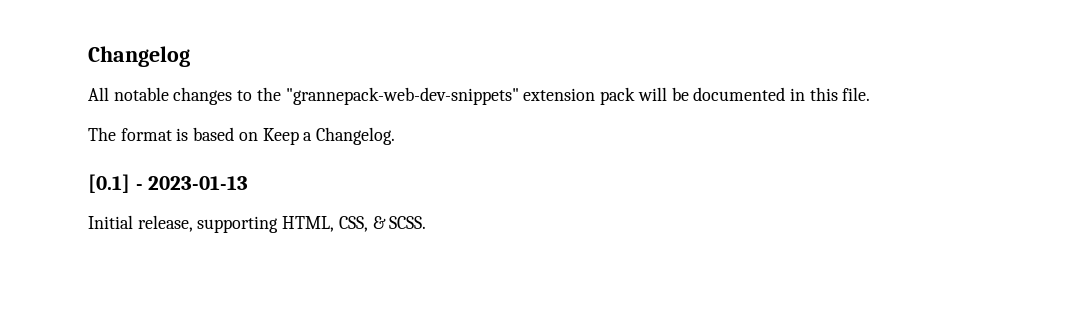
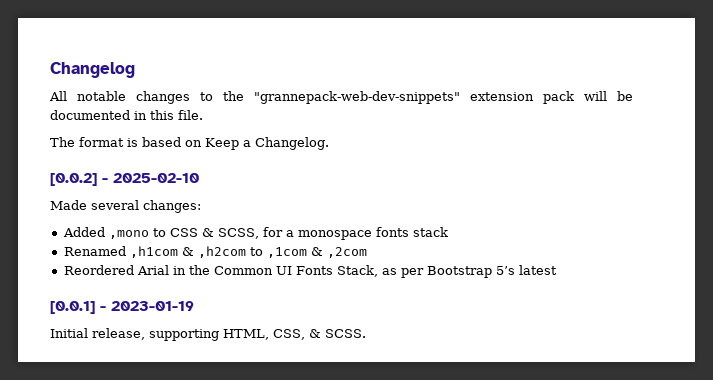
[88,174,249,193] [0.1] - 2023-01-13 -> [50,173,199,186] [50,200,201,213] [62,227,448,240] [63,246,367,258] [63,265,557,278] [50,301,194,314] [0.0.2] - 2025-02-10 // Made several changes: // Added ,mono to CSS & SCSS, for a monospace fonts stack // Renamed ,h1com & ,h2com to ,1com & ,2com // Reordered Arial in the Common UI Fonts Stack, as per Bootstrap 5’s latest // [0.0.1] - 2023-01-19

